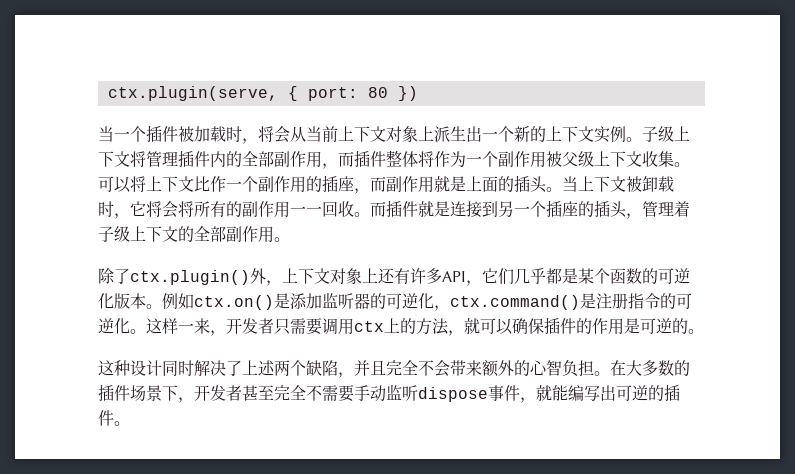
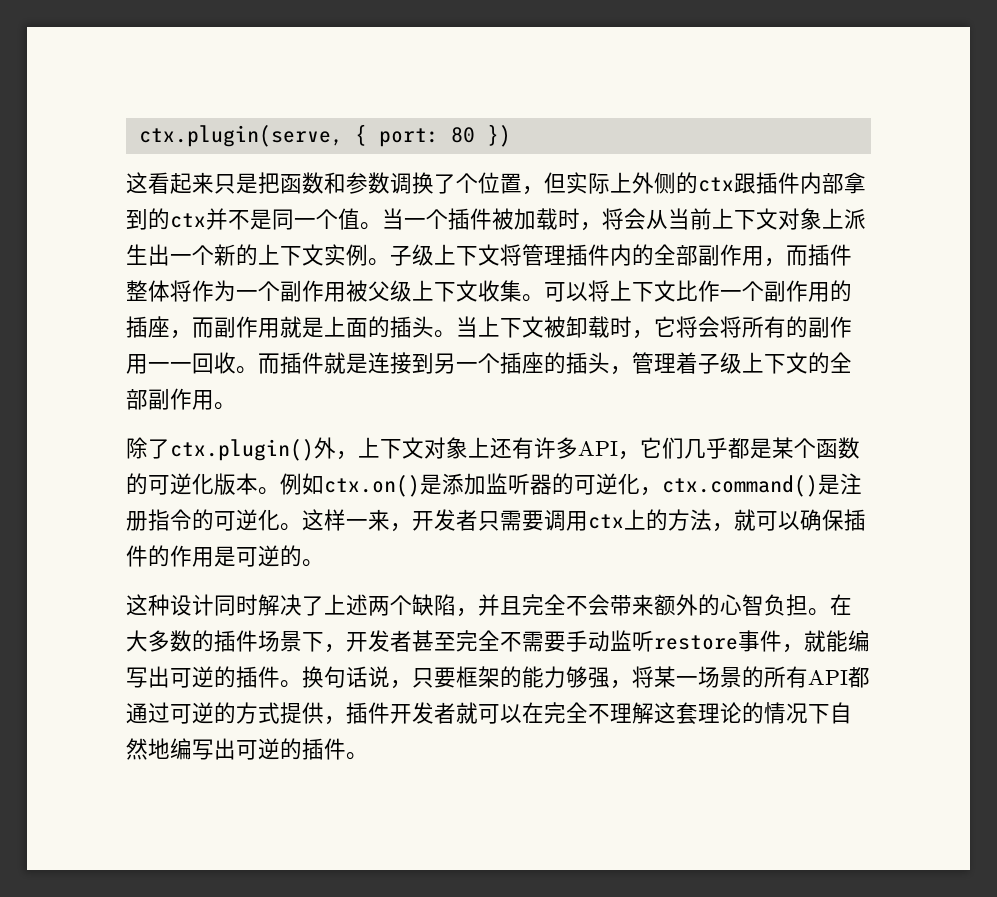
(418, 93) none -> [126,172,866,195] [126,208,382,230] 这看起来只是把函数和参数调换了个位置，但实际上外侧的ctx跟插件内部拿到的ctx并不是同一个值。
[418,387,488,402] dispose -> [654,635,738,650] restore
(130, 423) none -> [302,666,870,689] [126,702,852,725] [126,738,368,760] 换句话说，只要框架的能力够强，将某一场景的所有API都通过可逆的方式提供，插件开发者就可以在完全不理解这套理论的情况下自然地编写出可逆的插件。

